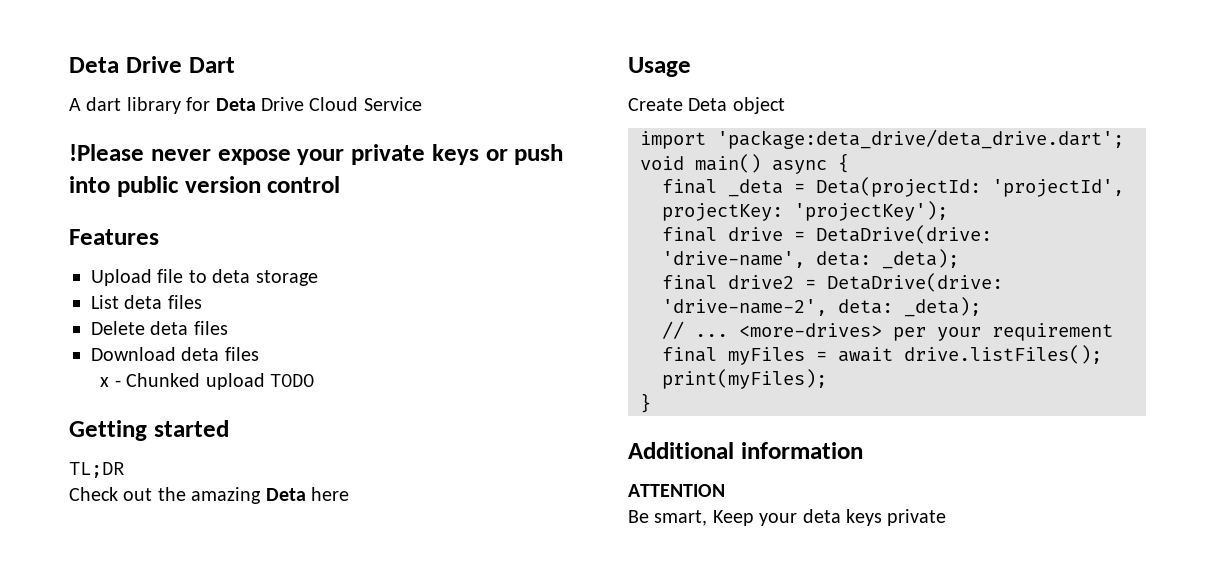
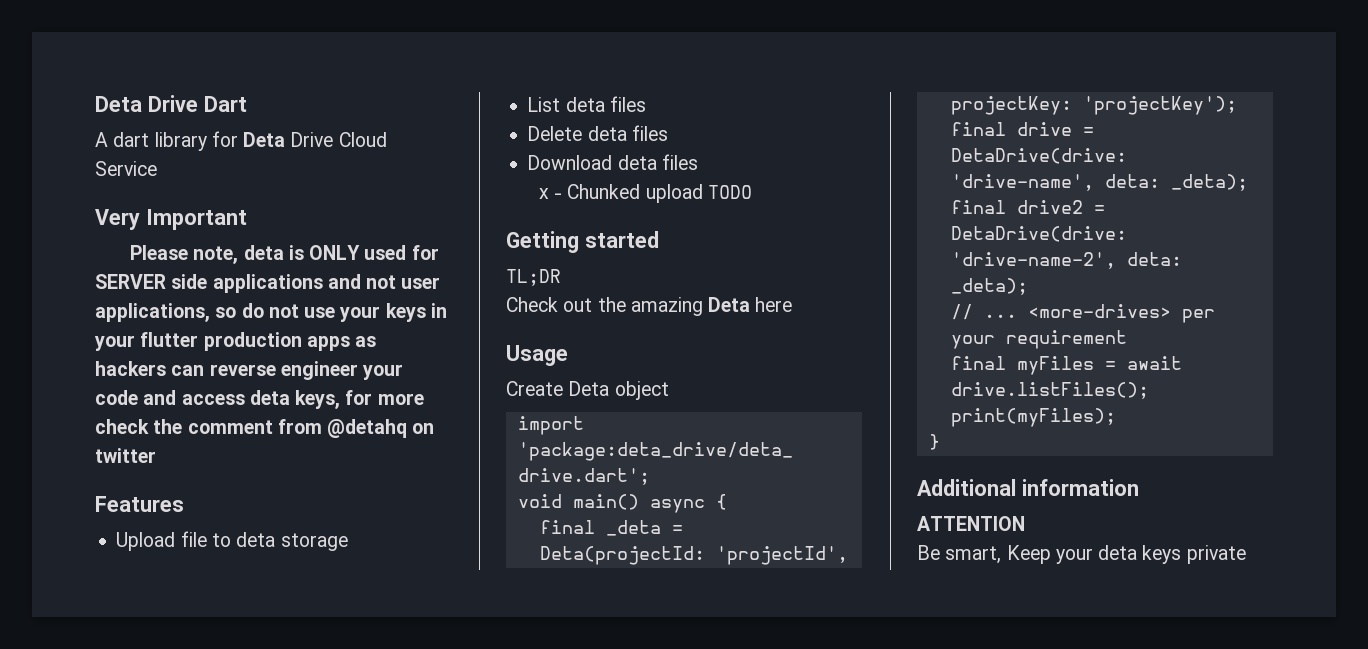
[69,144,564,165] [69,176,341,197] !Please never expose your private keys or push into public version control -> [95,209,247,230] [130,245,439,264] [95,274,441,293] [95,303,447,322] [94,332,377,351] [95,361,404,380] [95,390,424,409] [95,419,435,438] [95,448,156,463] Very Important // Please note, deta is ONLY used for SERVER side applications and not user applications, so do not use your keys in your flutter production apps as hackers can reverse engineer your code and access deta keys, for more check the comment from @detahq on twitter

